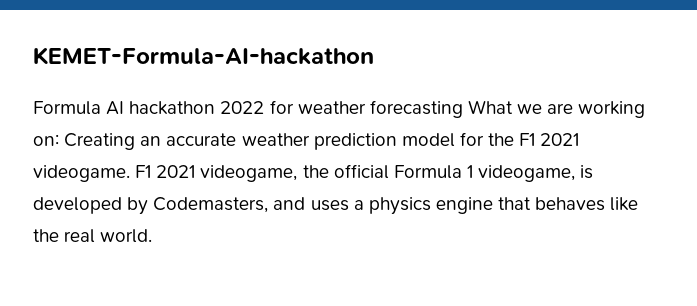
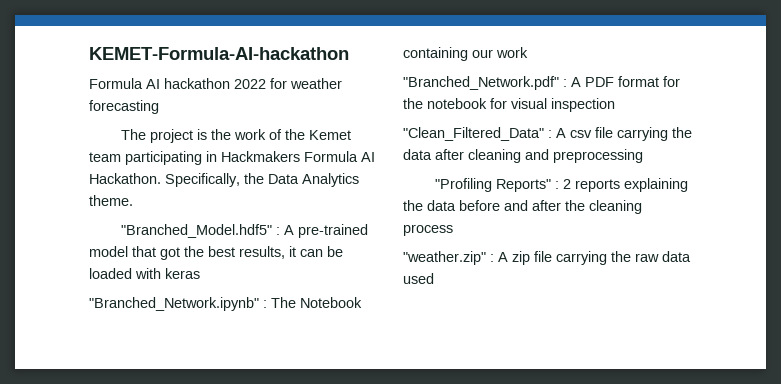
[467,100,646,118] [33,132,580,150] [33,164,594,182] [33,197,639,215] [33,229,153,243] What we are working on: Creating an accurate weather prediction model for the F1 2021 videogame. F1 2021 videogame, the official Formula 1 videogame, is developed by Codemasters, and uses a physics engine that behaves like the real world. -> [120,129,351,143] [89,151,375,165] [89,173,359,187] [89,195,133,206] [120,224,368,238] [89,246,343,260] [89,268,200,279] [89,297,362,311] [403,47,528,61] [403,76,680,90] [403,98,615,112] [403,127,692,141] [403,149,643,163] [434,178,688,192] [403,200,642,214] [403,224,453,236] [403,251,691,265] [403,273,434,284] // The project is the work of the Kemet team participating in Hackmakers Formula AI Hackathon. Specifically, the Data Analytics theme. // "Branched_Model.hdf5" : A pre-trained model that got the best results, it can be loaded with keras // "Branched_Network.ipynb" : The Notebook containing our work // "Branched_Network.pdf" : A PDF format for the notebook for visual inspection // "Clean_Filtered_Data" : A csv file carrying the data after cleaning and preprocessing // "Profiling Reports" : 2 reports explaining the data before and after the cleaning process // "weather.zip" : A zip file carrying the raw data used

